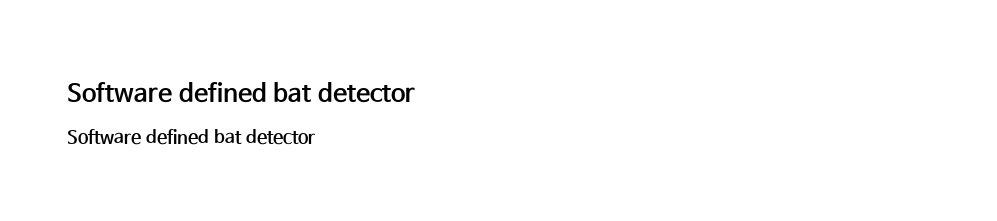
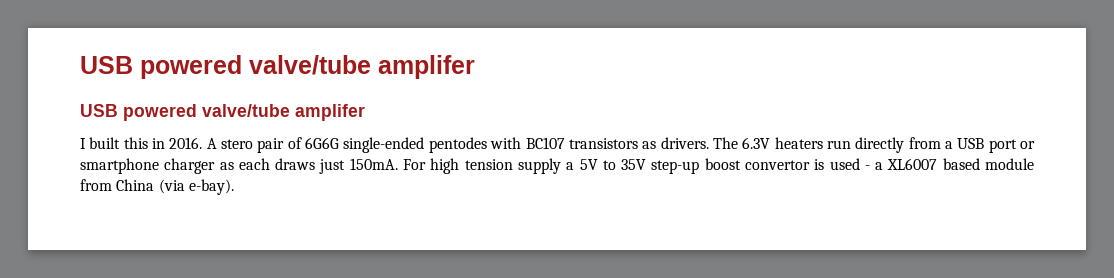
[67,82,416,103] [67,129,315,145] Software defined bat detector // Software defined bat detector -> [80,55,475,79] [80,104,365,121] [80,137,1035,153] [80,158,1034,174] [80,179,234,195] USB powered valve/tube amplifer // USB powered valve/tube amplifer // I built this in 2016. A stero pair of 6G6G single-ended pentodes with BC107 transistors as drivers. The 6.3V heaters run directly from a USB port or smartphone charger as each draws just 150mA. For high tension supply a 5V to 35V step-up boost convertor is used - a XL6007 based module from China (via e-bay).

